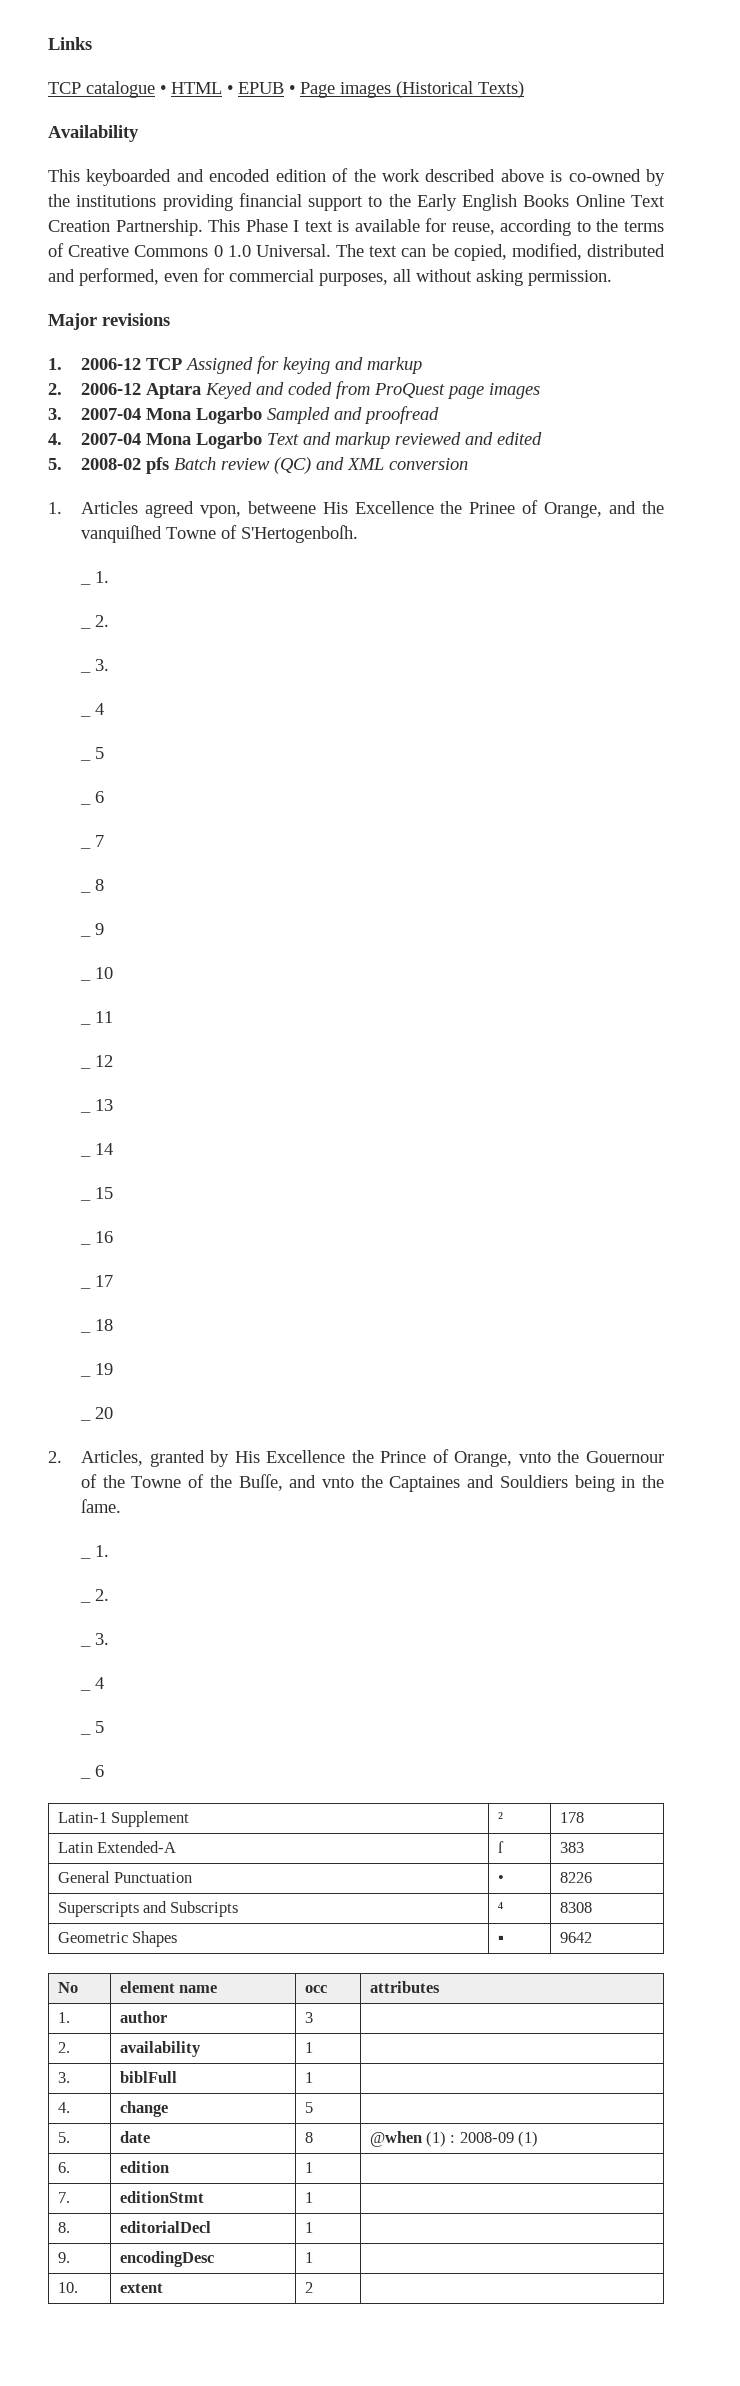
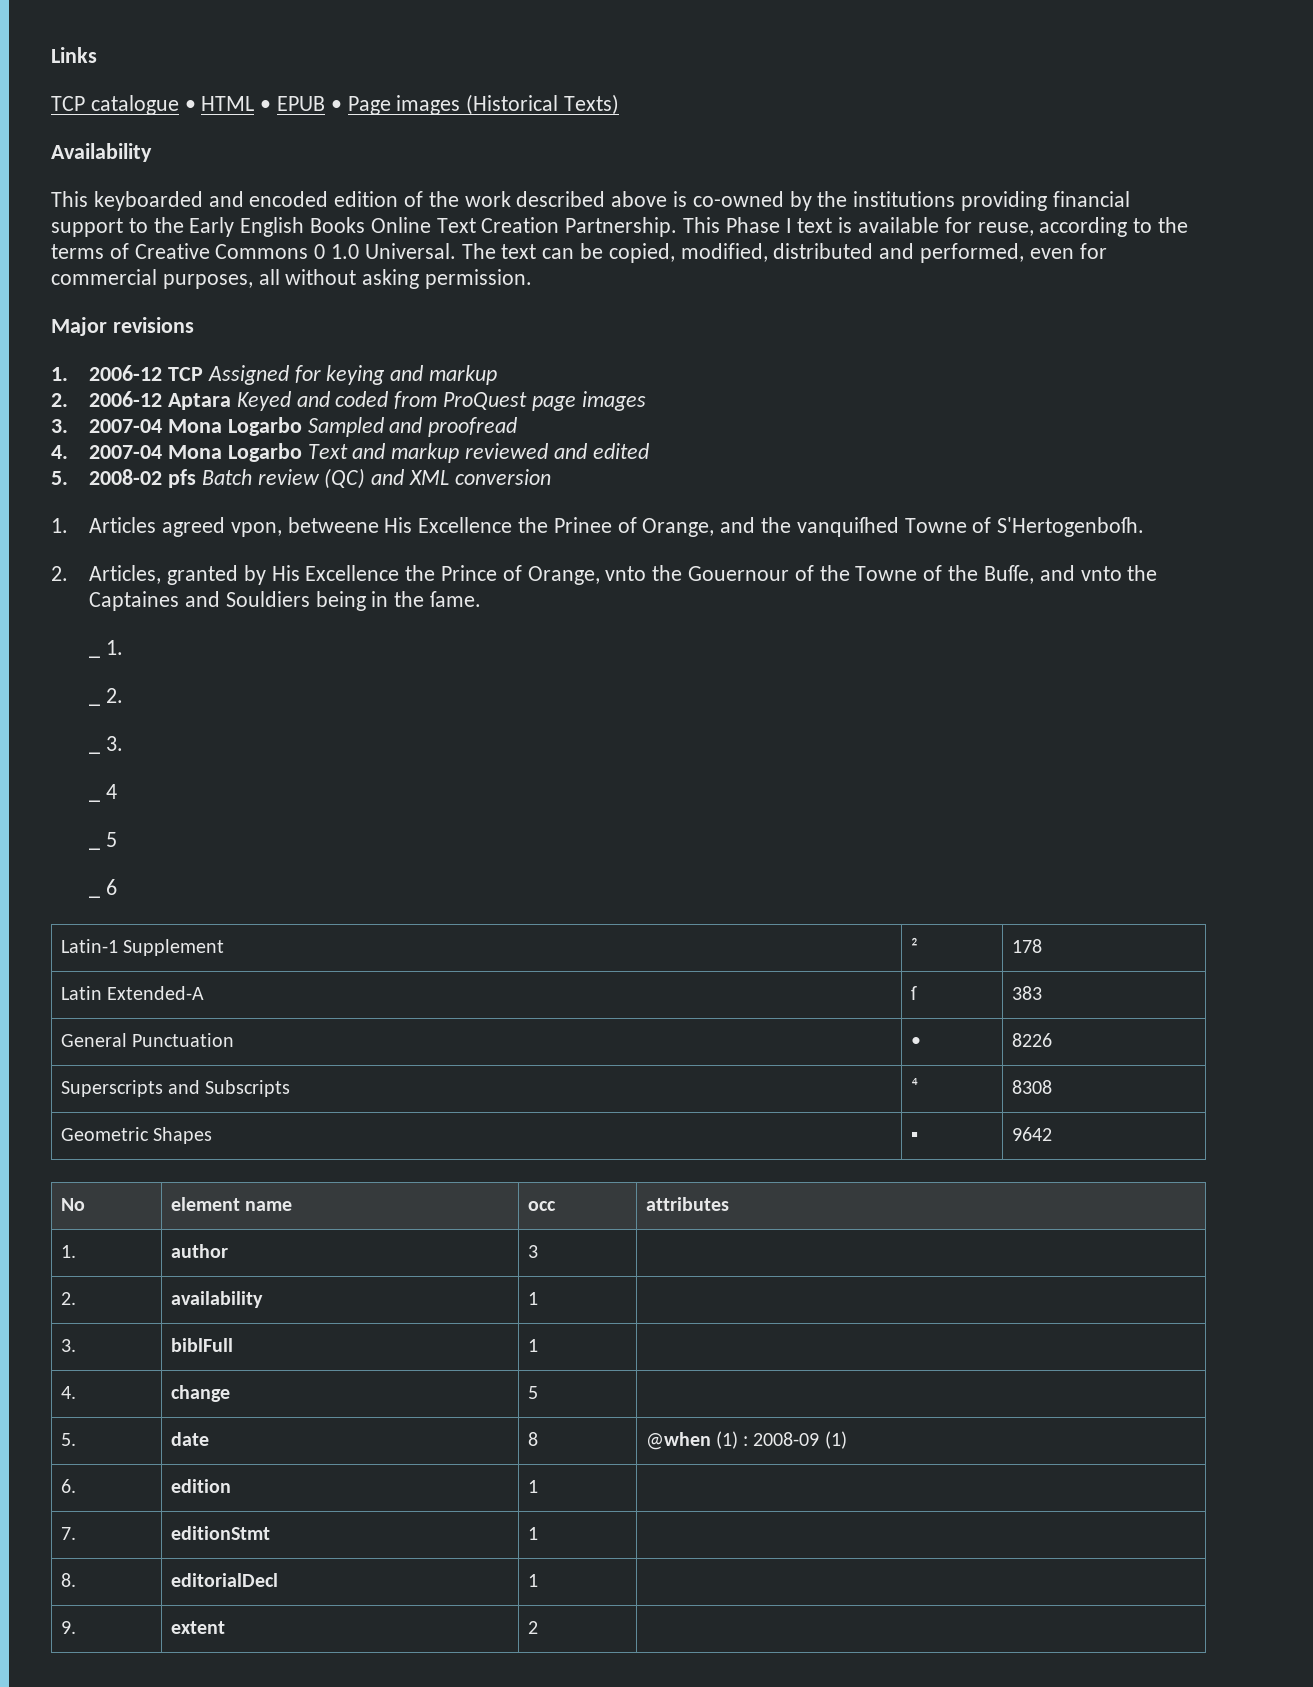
[80,583,92,585] [95,571,110,583] [80,627,92,629] [95,615,110,627] [80,671,92,673] [95,659,110,671] [80,715,92,717] [95,703,105,715] [80,759,92,761] [95,747,105,759] [80,803,92,805] [95,791,105,803] [80,847,92,849] [95,835,105,847] [80,891,92,893] [95,879,105,891] [80,935,92,937] [95,923,105,935] [80,979,92,981] [95,967,114,979] [80,1023,92,1025] [95,1011,114,1023] [80,1067,92,1069] [95,1055,114,1067] [80,1111,92,1113] [95,1099,114,1111] [80,1155,92,1157] [95,1143,114,1155] [80,1199,92,1201] [95,1187,114,1199] [80,1243,92,1245] [95,1231,114,1243] [80,1287,92,1289] [95,1275,114,1287] [80,1331,92,1333] [95,1319,114,1331] [80,1375,92,1377] [95,1363,114,1375] [80,1419,92,1421] [95,1407,114,1419] // _ 1. // _ 2. // _ 3. // _ 4 // _ 5 // _ 6 // _ 7 // _ 8 // _ 9 // _ 10 // _ 11 // _ 12 // _ 13 // _ 14 // _ 15 // _ 16 // _ 17 // _ 18 // _ 19 // _ 20 -> (1145, 527) none
[119,2251,214,2267] [304,2252,313,2263] [57,2282,78,2293] | encodingDesc | 1 | // 10. -> (76, 1627) none

